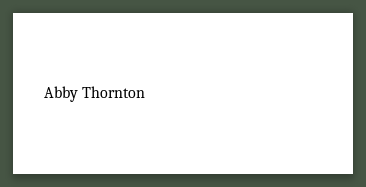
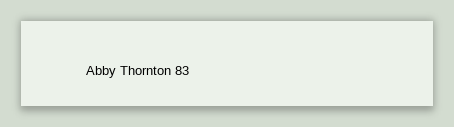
(146, 92) none -> [175,66,189,75] 83

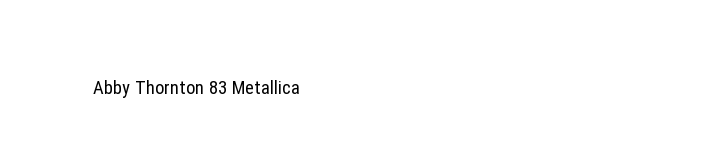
(189, 70) none -> [231,80,300,94] Metallica

